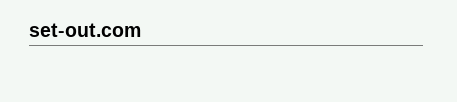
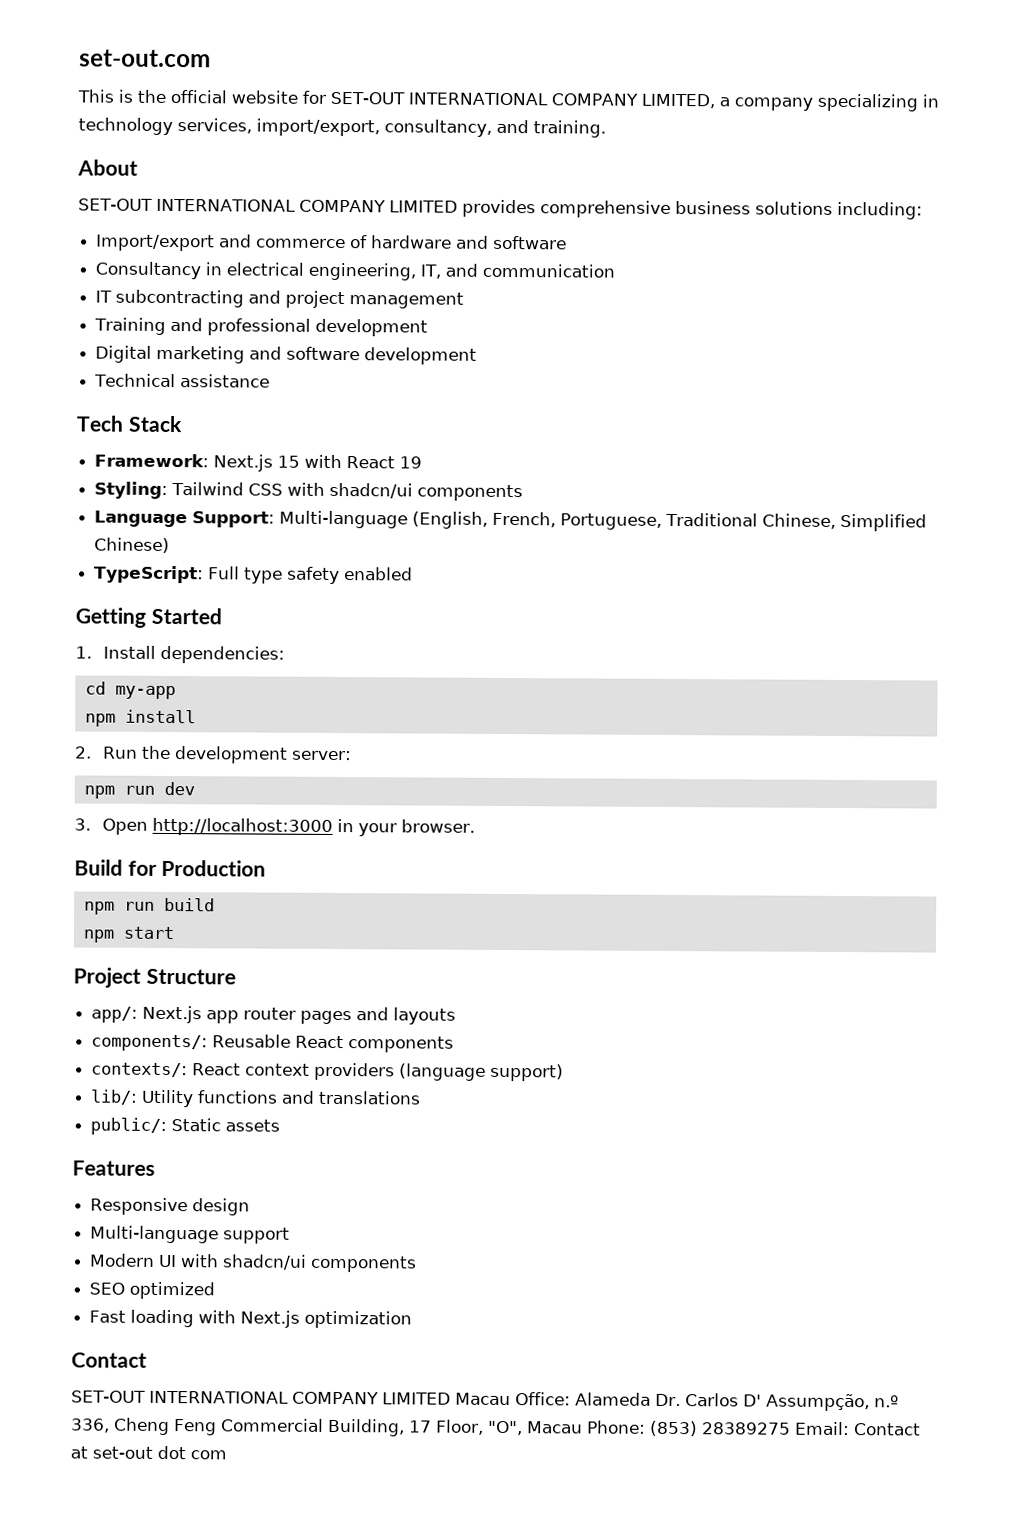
(141, 30) none -> [77,89,939,112] [78,117,606,138] [77,159,138,176] [78,198,923,220] [96,234,568,252] [95,261,616,281] [95,289,465,309] [94,317,429,337] [95,345,478,365] [94,373,271,388] [76,415,183,433] [94,453,423,472] [94,481,524,502] [94,510,928,532] [94,537,171,554] [94,565,414,585] [75,607,222,628] [75,645,285,664] [84,681,176,700] [84,709,196,727] [75,745,352,764] [83,781,195,799] [74,817,475,837] [74,859,267,877] [83,897,215,915] [82,926,175,943] [73,967,236,988] [91,1005,457,1025] [91,1034,455,1053] [91,1062,565,1082] [90,1089,422,1108] [90,1117,281,1135] [72,1160,155,1176] [90,1197,251,1216] [90,1225,291,1244] [89,1253,418,1273] [89,1281,216,1300] [89,1309,413,1329] [71,1352,147,1368] [71,1390,899,1412] [71,1417,921,1437] [70,1445,227,1460] // This is the official website for SET-OUT INTERNATIONAL COMPANY LIMITED, a company specializing in technology services, import/export, consultancy, and training. // About // SET-OUT INTERNATIONAL COMPANY LIMITED provides comprehensive business solutions including: // Import/export and commerce of hardware and software // Consultancy in electrical engineering, IT, and communication // IT subcontracting and project management // Training and professional development // Digital marketing and software development // Technical assistance // Tech Stack // Framework: Next.js 15 with React 19 // Styling: Tailwind CSS with shadcn/ui components // Language Support: Multi-language (English, French, Portuguese, Traditional Chinese, Simplified Chinese) // TypeScript: Full type safety enabled // Getting Started // 1. Install dependencies: // cd my-app // npm install // 2. Run the development server: // npm run dev // 3. Open http://localhost:3000 in your browser. // Build for Production // npm run build // npm start // Project Structure // app/: Next.js app router pages and layouts // components/: Reusable React components // contexts/: React context providers (language support) // lib/: Utility functions and translations // public/: Static assets // Features // Responsive design // Multi-language support // Modern UI with shadcn/ui components // SEO optimized // Fast loading with Next.js optimization // Contact // SET-OUT INTERNATIONAL COMPANY LIMITED Macau Office: Alameda Dr. Carlos D' Assumpção, n.º 336, Cheng Feng Commercial Building, 17 Floor, "O", Macau Phone: (853) 28389275 Email: Contact at set-out dot com

